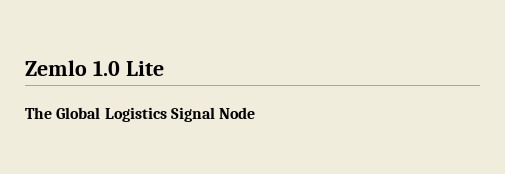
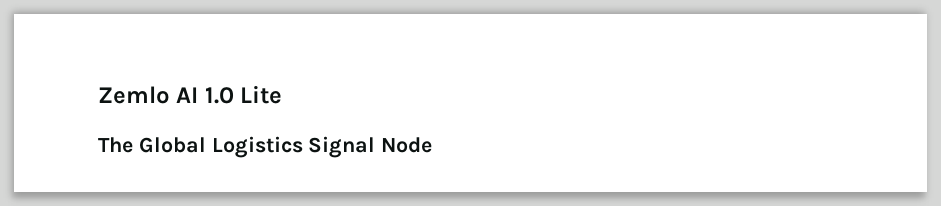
(87, 68) none -> [176,87,199,103] AI

